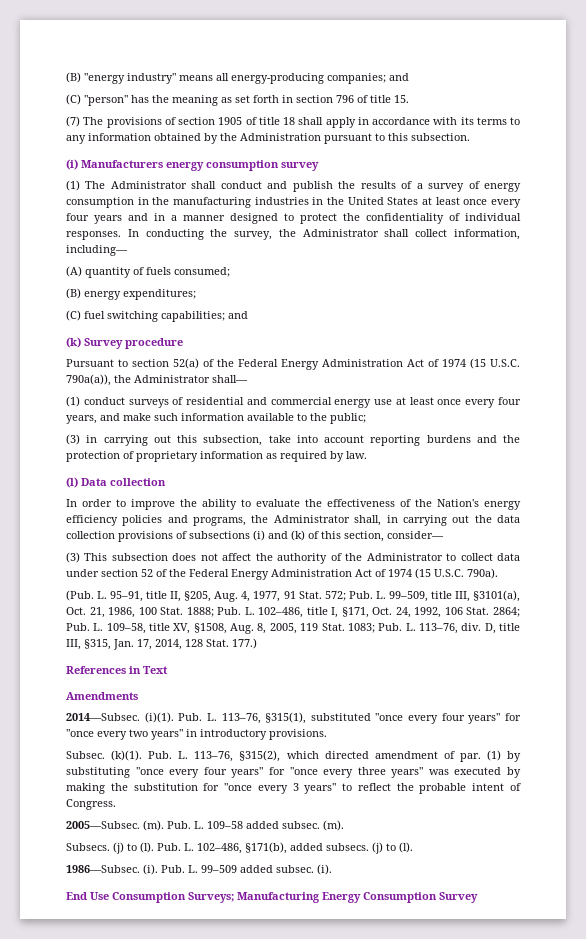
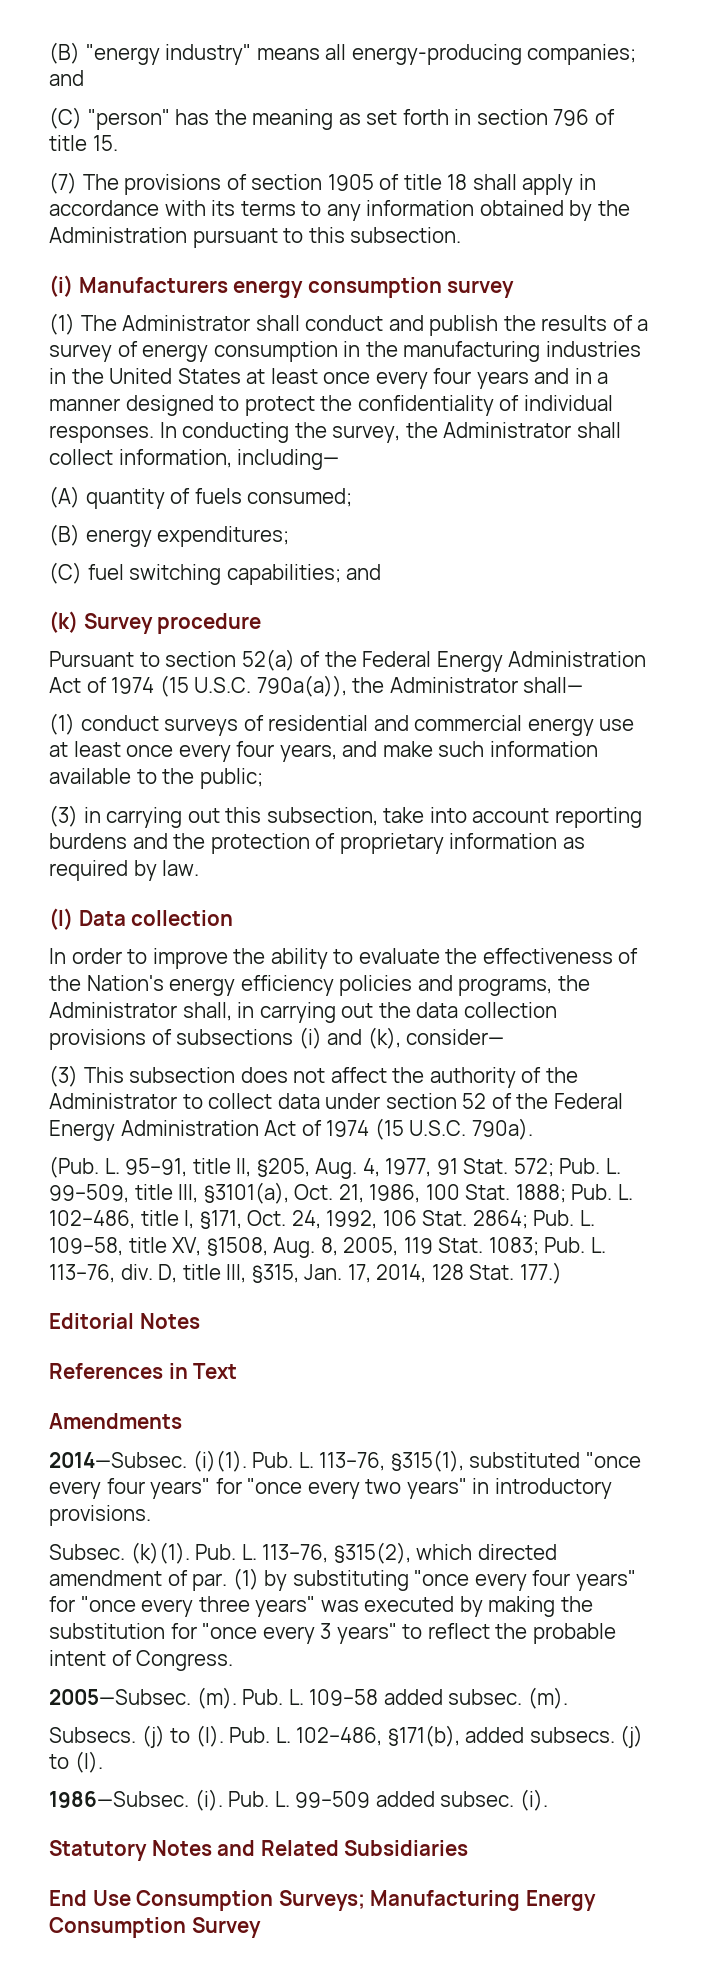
[291,530,384,542] (k) of this section, -> [367,1027,401,1049] (k),
(257, 643) none -> [49,1313,200,1329] // Editorial Notes
(332, 869) none -> [49,1840,469,1861] // Statutory Notes and Related Subsidiaries

